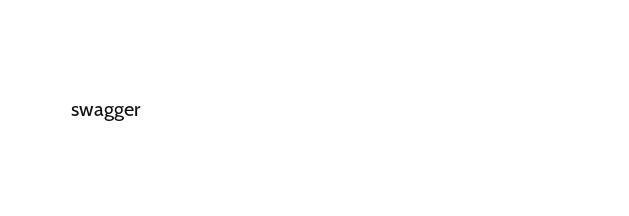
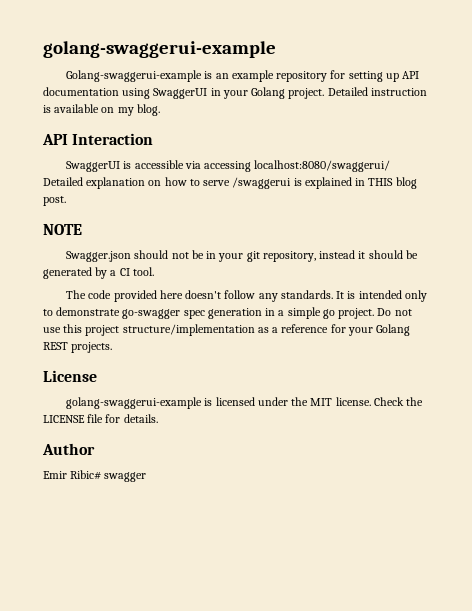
(71, 113) none -> [43,41,276,58] [66,70,420,82] [43,87,427,99] [43,104,160,116] [42,133,154,145] [66,160,391,172] [43,177,417,189] [43,196,66,206] [43,224,82,235] [66,250,418,262] [43,267,154,279] [66,290,427,302] [43,307,412,319] [43,324,411,336] [43,342,113,353] [43,370,97,382] [66,397,424,409] [43,414,158,423] [42,443,95,455] [43,470,102,480] golang-swaggerui-example // Golang-swaggerui-example is an example repository for setting up API documentation using SwaggerUI in your Golang project. Detailed instruction is available on my blog. // API Interaction // SwaggerUI is accessible via accessing localhost:8080/swaggerui/ Detailed explanation on how to serve /swaggerui is explained in THIS blog post. // NOTE // Swagger.json should not be in your git repository, instead it should be generated by a CI tool. // The code provided here doesn't follow any standards. It is intended only to demonstrate go-swagger spec generation in a simple go project. Do not use this project structure/implementation as a reference for your Golang REST projects. // License // golang-swaggerui-example is licensed under the MIT license. Check the LICENSE file for details. // Author // Emir Ribic#

